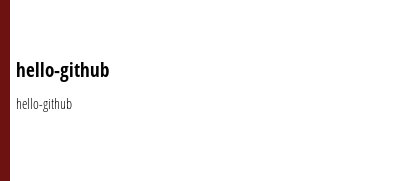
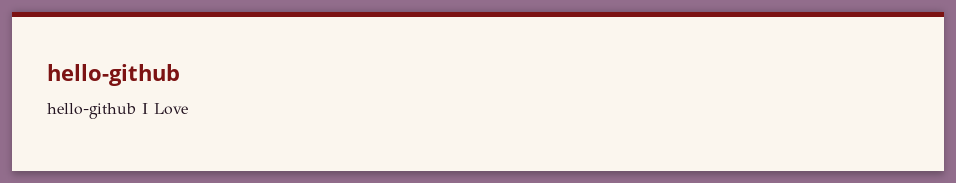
(72, 105) none -> [142,103,188,115] I Love

